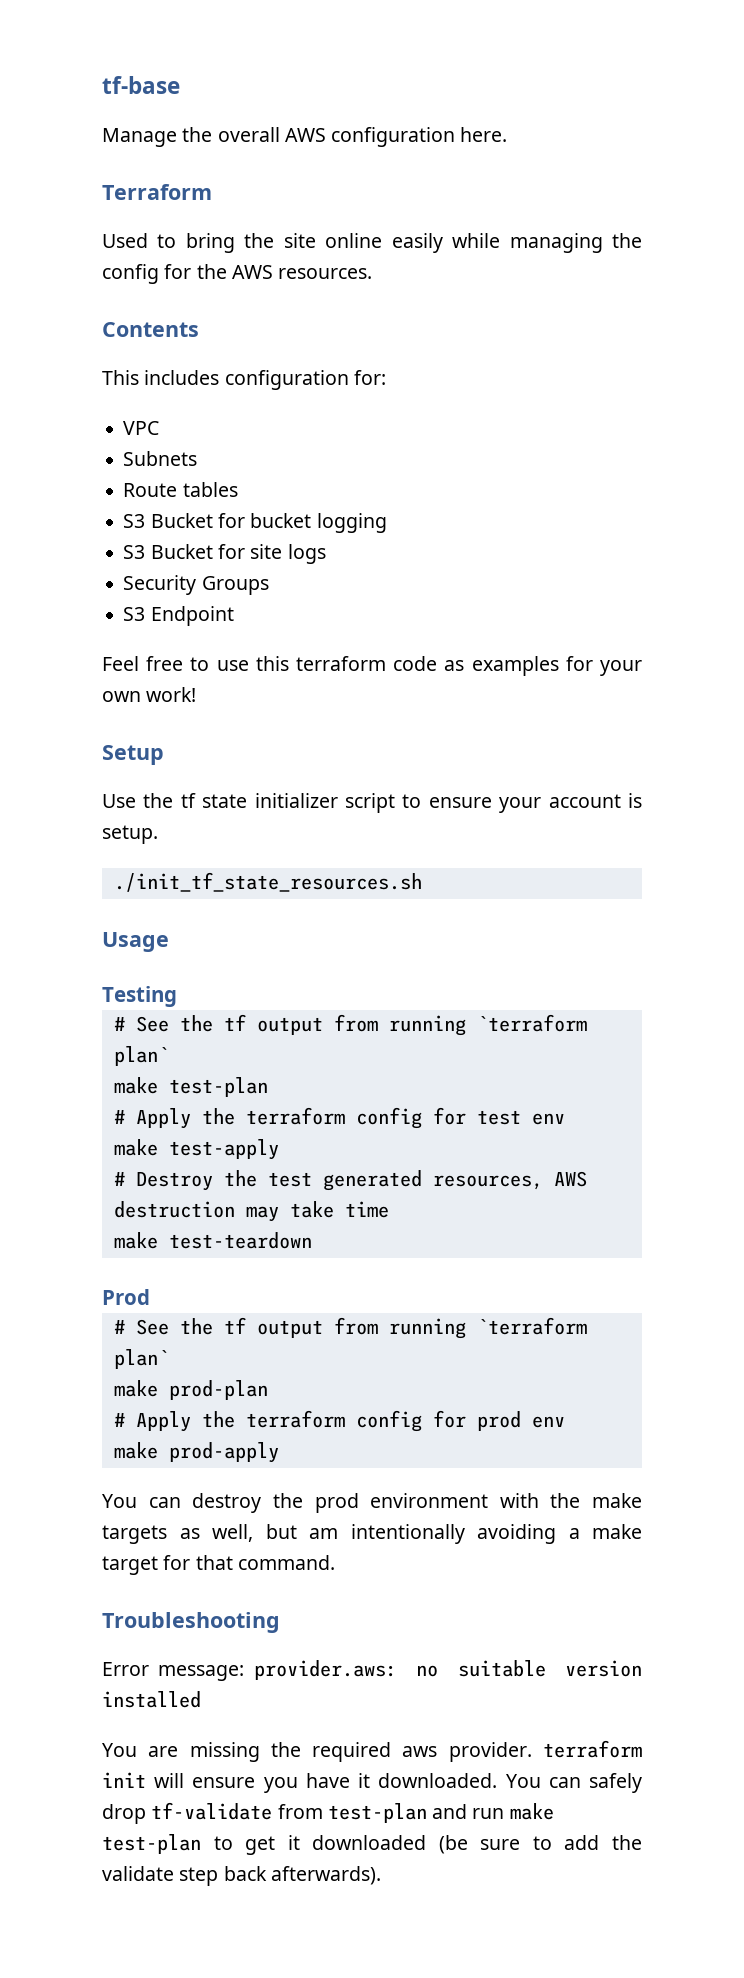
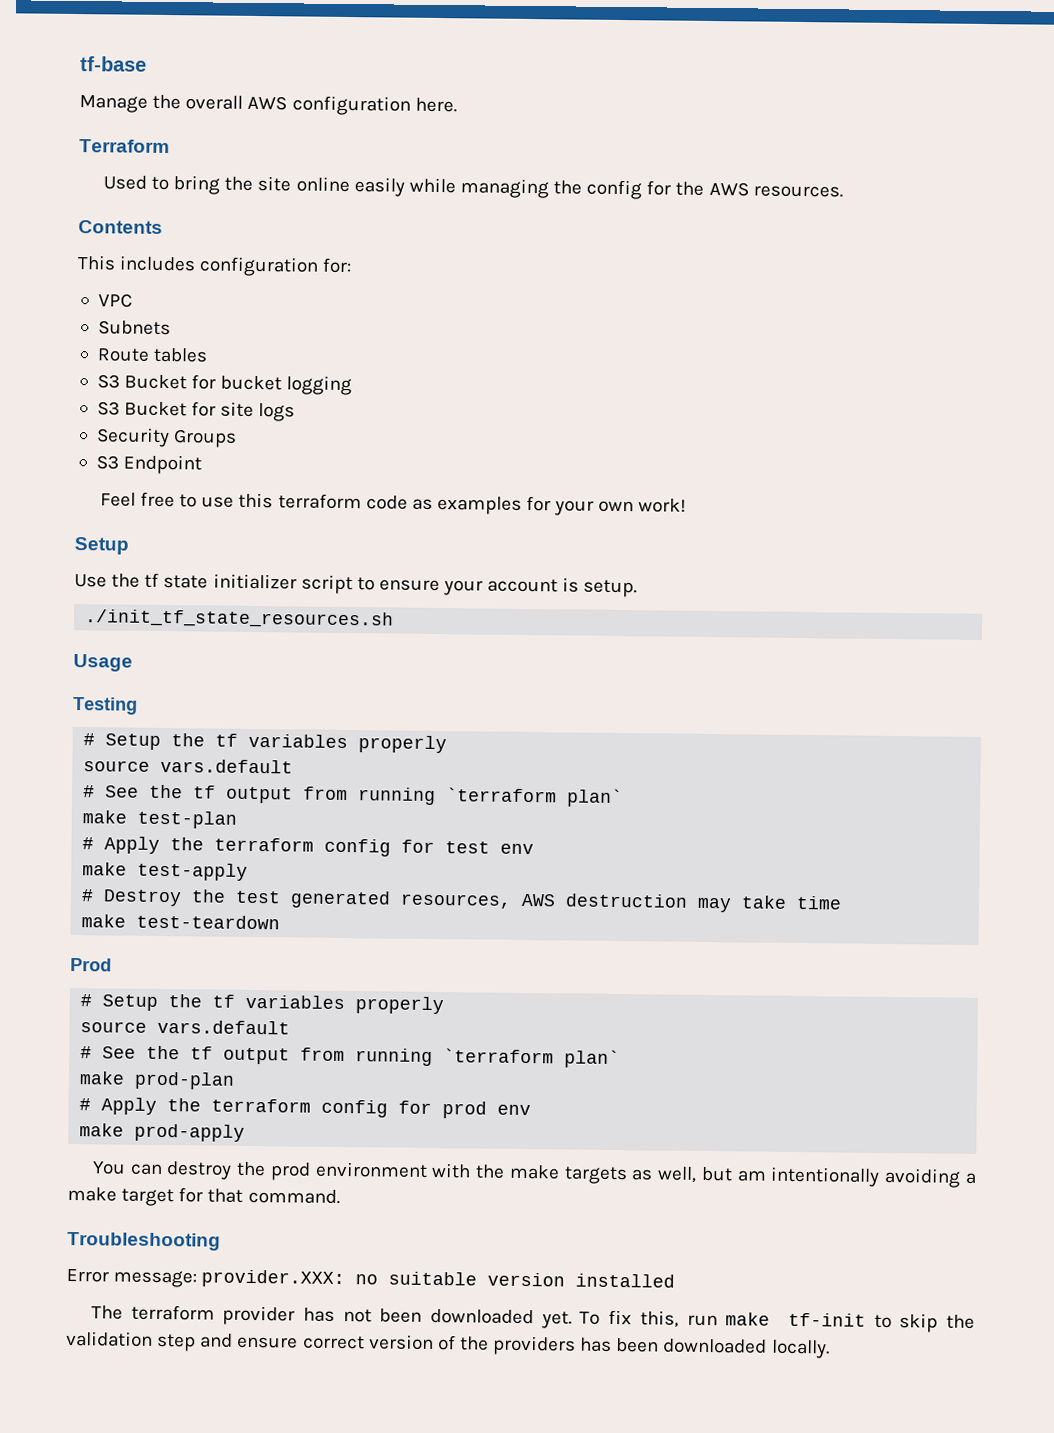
(177, 996) none -> [83,733,448,754] [83,758,294,774] // # Setup the tf variables properly // source vars.default
(150, 1297) none -> [80,994,445,1015] [80,1019,291,1035] // # Setup the tf variables properly // source vars.default
[253,1660,397,1680] provider.aws: -> [201,1269,346,1289] provider.XXX:
[102,1740,642,1762] [102,1772,642,1793] [102,1802,554,1824] [102,1834,642,1855] [102,1866,381,1886] You are missing the required aws provider. terraform init will ensure you have it downloaded. You can safely drop tf-validate from test-plan and run make test-plan to get it downloaded (be sure to add the validate step back afterwards). -> [90,1304,975,1333] [66,1330,830,1359] The terraform provider has not been downloaded yet. To fix this, run make tf-init to skip the validation step and ensure correct version of the providers has been downloaded locally.

